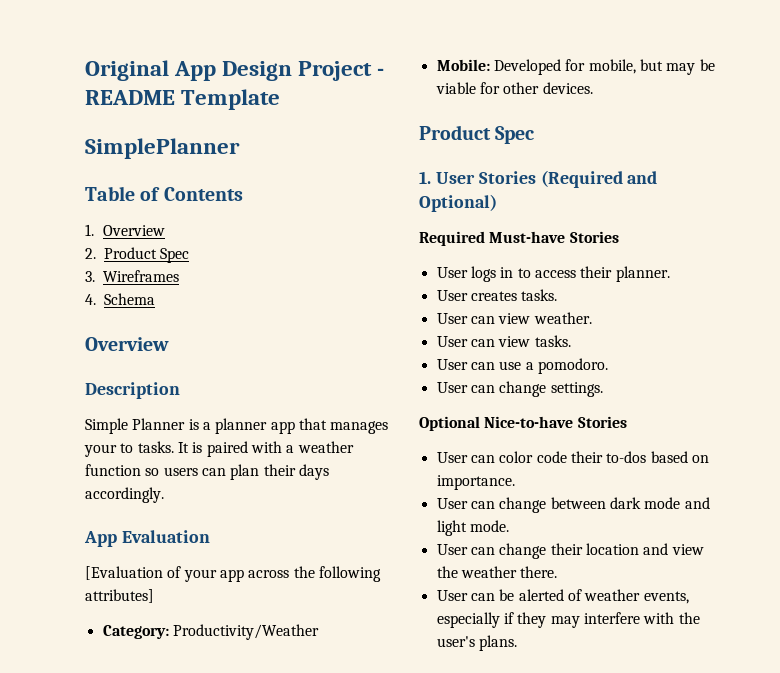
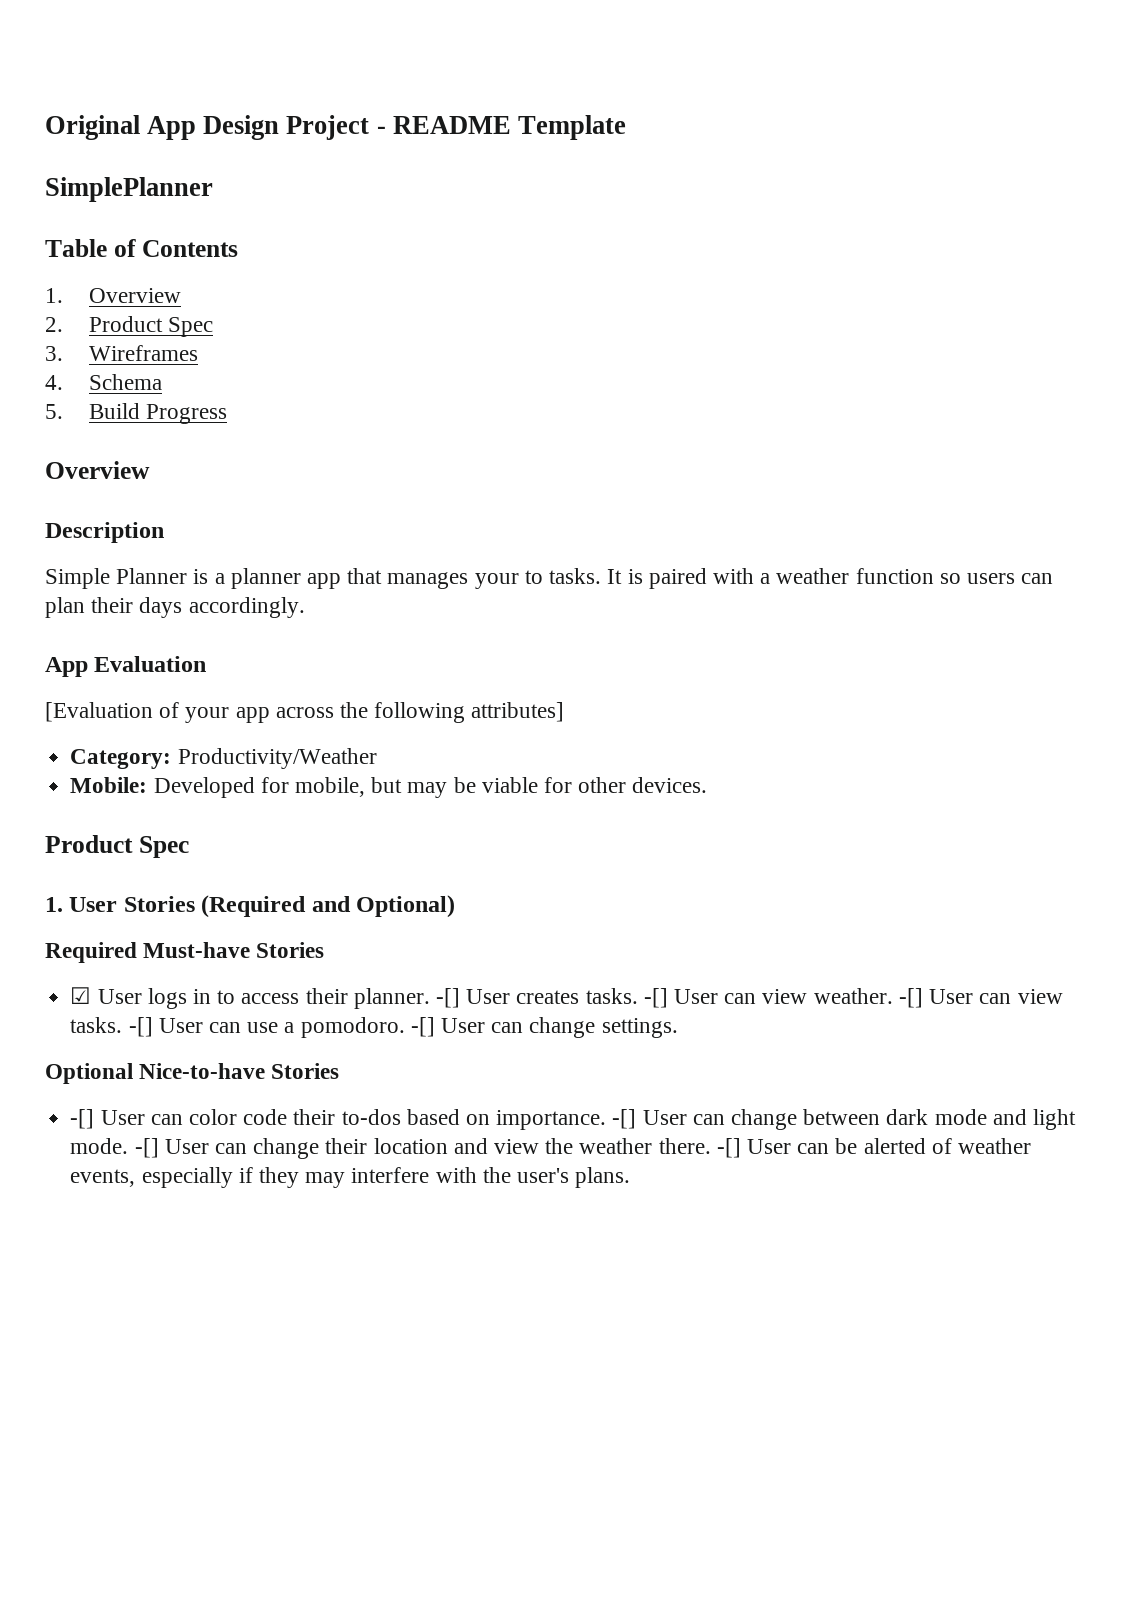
(155, 299) none -> [45,403,228,424] // 5. Build Progress
(619, 237) none -> [70,987,92,1004] ☑
(670, 274) // -> [435,988,460,1008] -[]
(558, 295) // -> [643,988,668,1008] -[]
(592, 318) // -> [898,988,923,1008] -[]
(571, 341) // -> [128,1017,153,1037] -[]
(608, 366) // -> [410,1017,435,1037] -[]
(627, 422) none -> [70,1109,95,1129] -[]
(515, 482) // -> [612,1109,637,1129] -[]
(509, 526) // -> [134,1138,159,1158] -[]
(558, 572) // -> [716,1138,741,1158] -[]

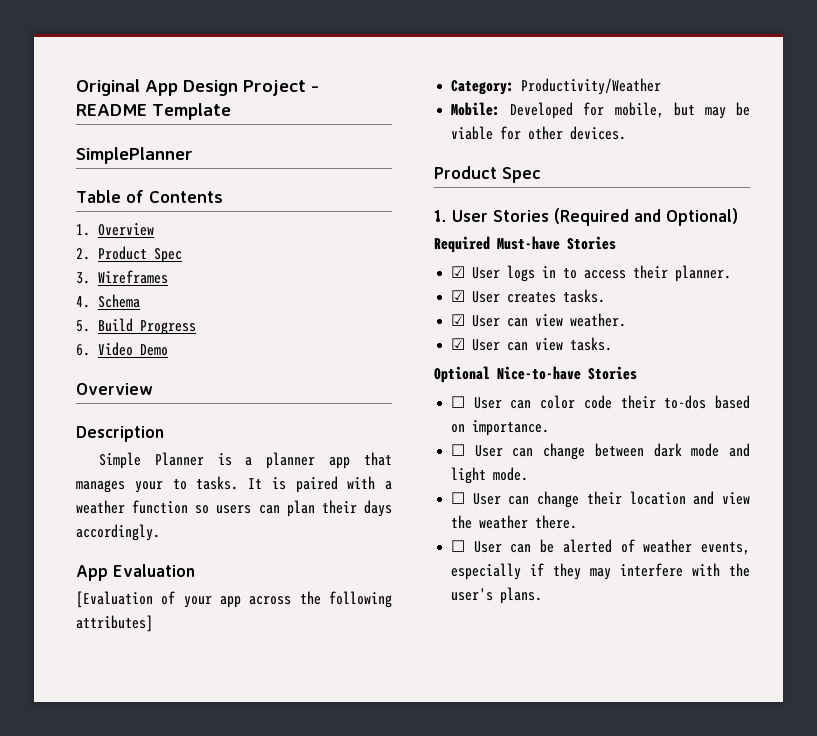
(228, 414) none -> [76,342,168,356] // 6. Video Demo
[435,988,460,1008] -[] -> [451,290,466,302] // ☑
[643,988,668,1008] -[] -> [451,314,466,326] // ☑
[898,988,923,1008] -[] -> [451,338,466,350] // ☑
[128,1017,678,1038] -[] User can use a pomodoro. -[] User can change settings. -> (613, 344) none
[70,1109,95,1129] -[] -> [451,396,466,408] ☐
[612,1109,637,1129] -[] -> [451,444,466,456] // ☐
[134,1138,159,1158] -[] -> [451,492,466,504] // ☐
[716,1138,741,1158] -[] -> [451,540,466,552] // ☐

